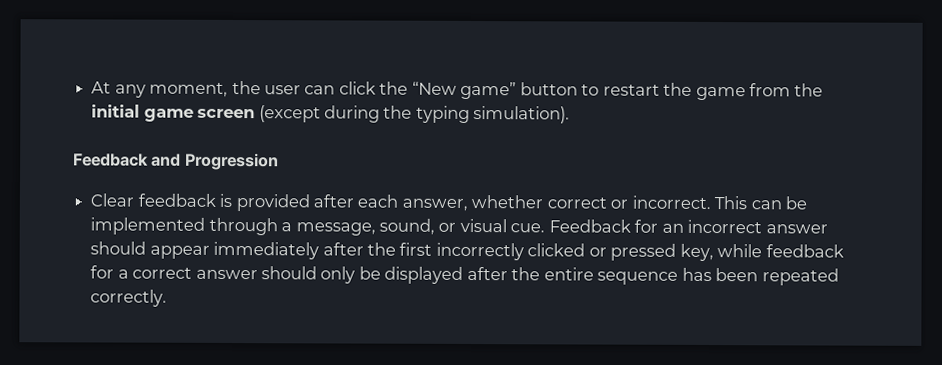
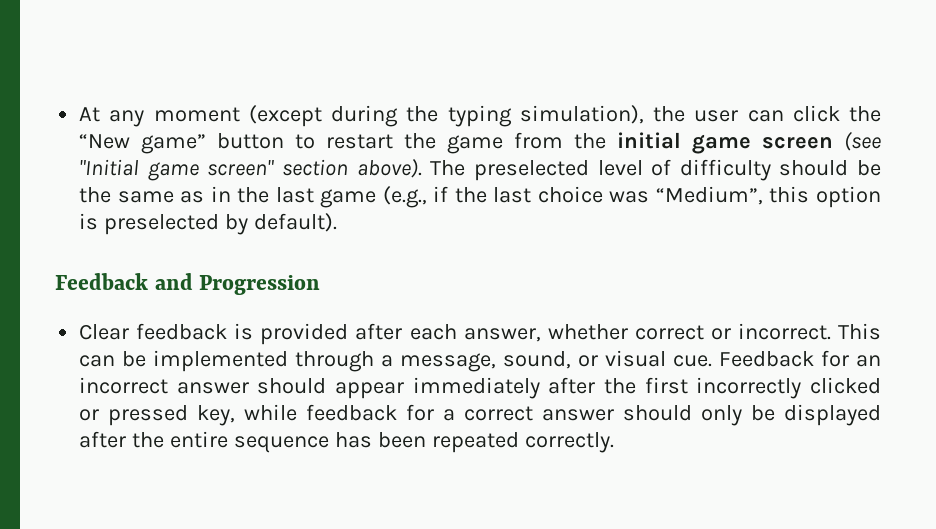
[149,82,229,97] moment, -> [153,105,644,127] moment (except during the typing simulation),
[258,105,571,124] (except during the typing simulation). -> [844,131,882,151] [79,158,882,181] [79,186,881,208] [79,213,338,235] (see "Initial game screen" section above). The preselected level of difficulty should be the same as in the last game (e.g., if the last choice was “Medium”, this option is preselected by default).

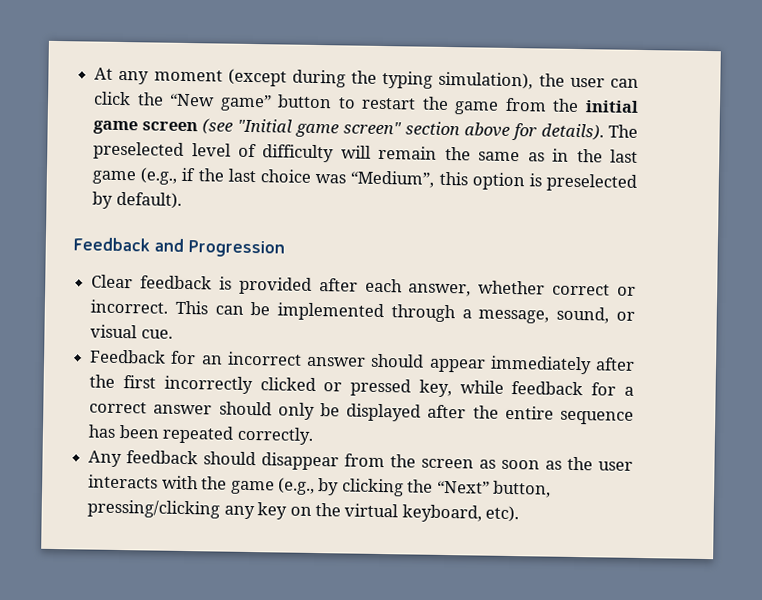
[356,158,422,178] above). -> [464,122,605,141] above for details).
[779,160,882,176] should be -> [340,145,438,160] will remain
(713, 361) none -> (173, 334) //
(614, 442) none -> [88,450,634,471] [88,474,552,498] [87,499,520,523] // Any feedback should disappear from the screen as soon as the user interacts with the game (e.g., by clicking the “Next” button, pressing/clicking any key on the virtual keyboard, etc).

